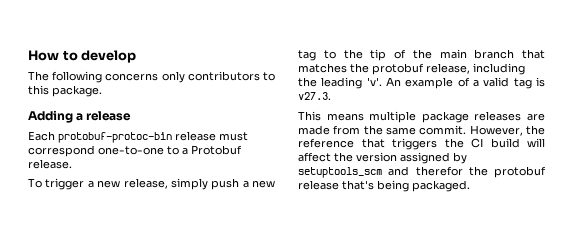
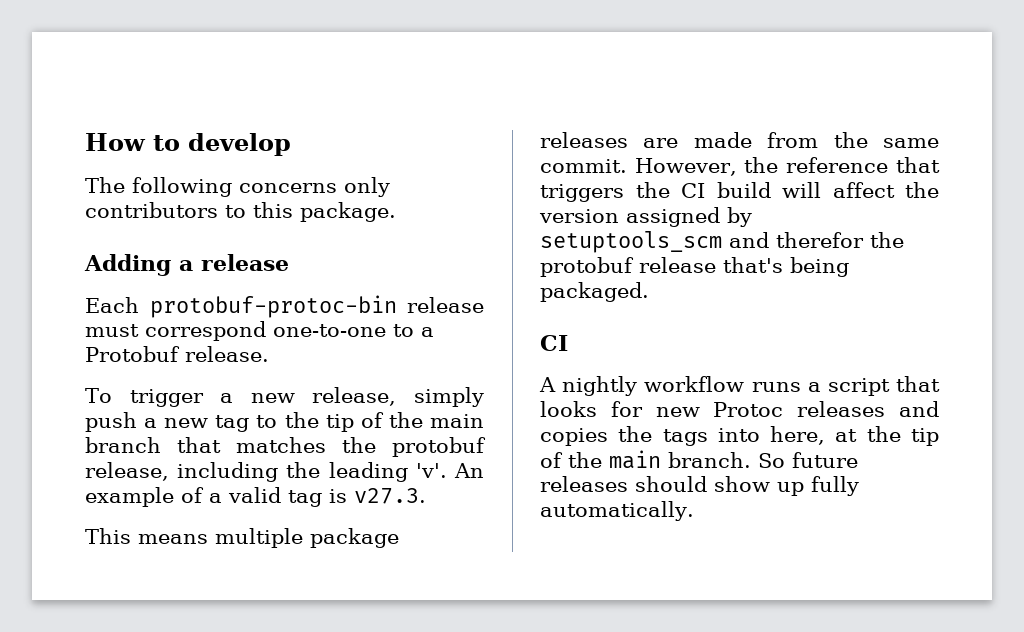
(470, 186) none -> [540,335,568,351] [539,376,940,396] [540,401,939,417] [540,426,939,446] [540,450,858,469] [540,476,859,496] [540,501,694,521] // CI // A nightly workflow runs a script that looks for new Protoc releases and copies the tags into here, at the tip of the main branch. So future releases should show up fully automatically.

